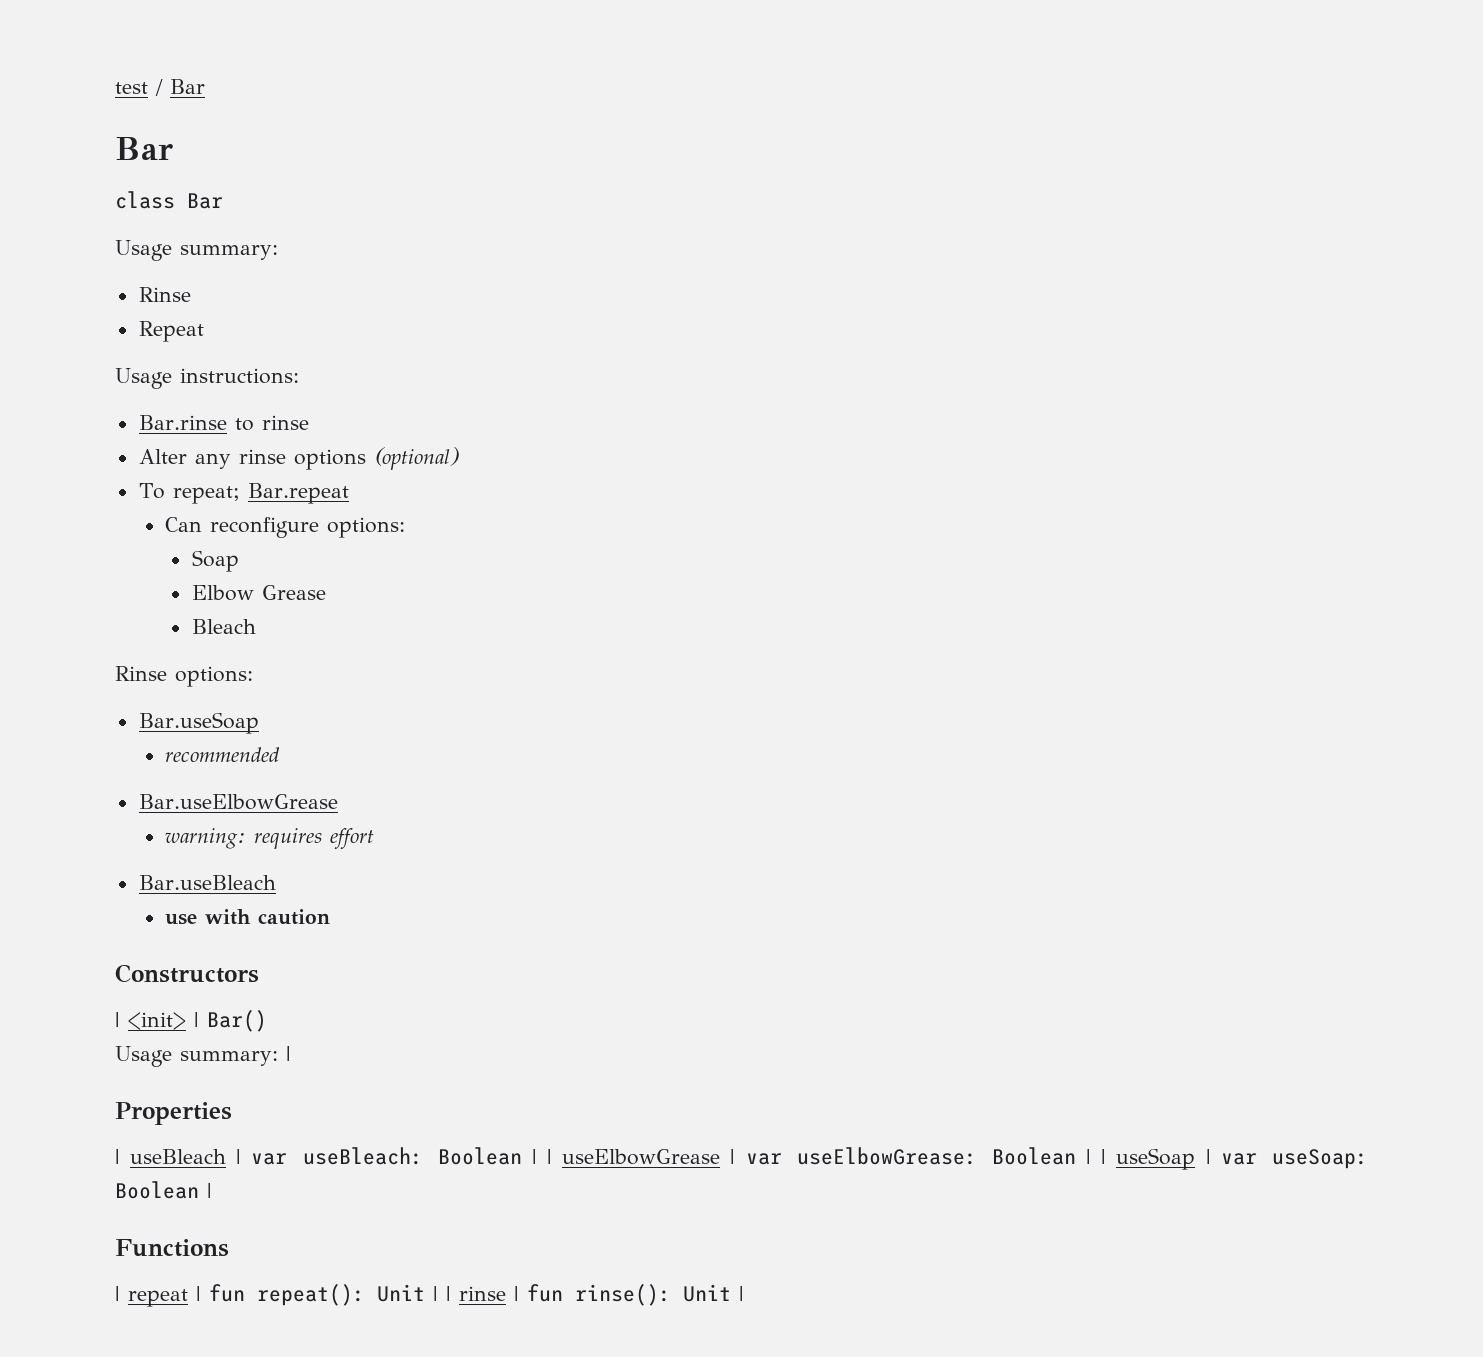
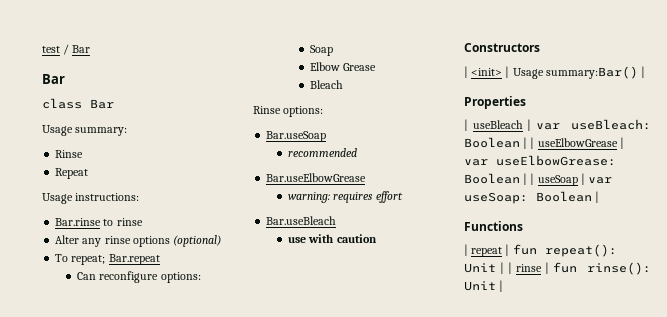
[207,1010,267,1032] [115,1046,278,1067] Bar() // Usage summary: -> [512,66,638,79] Usage summary:Bar()

